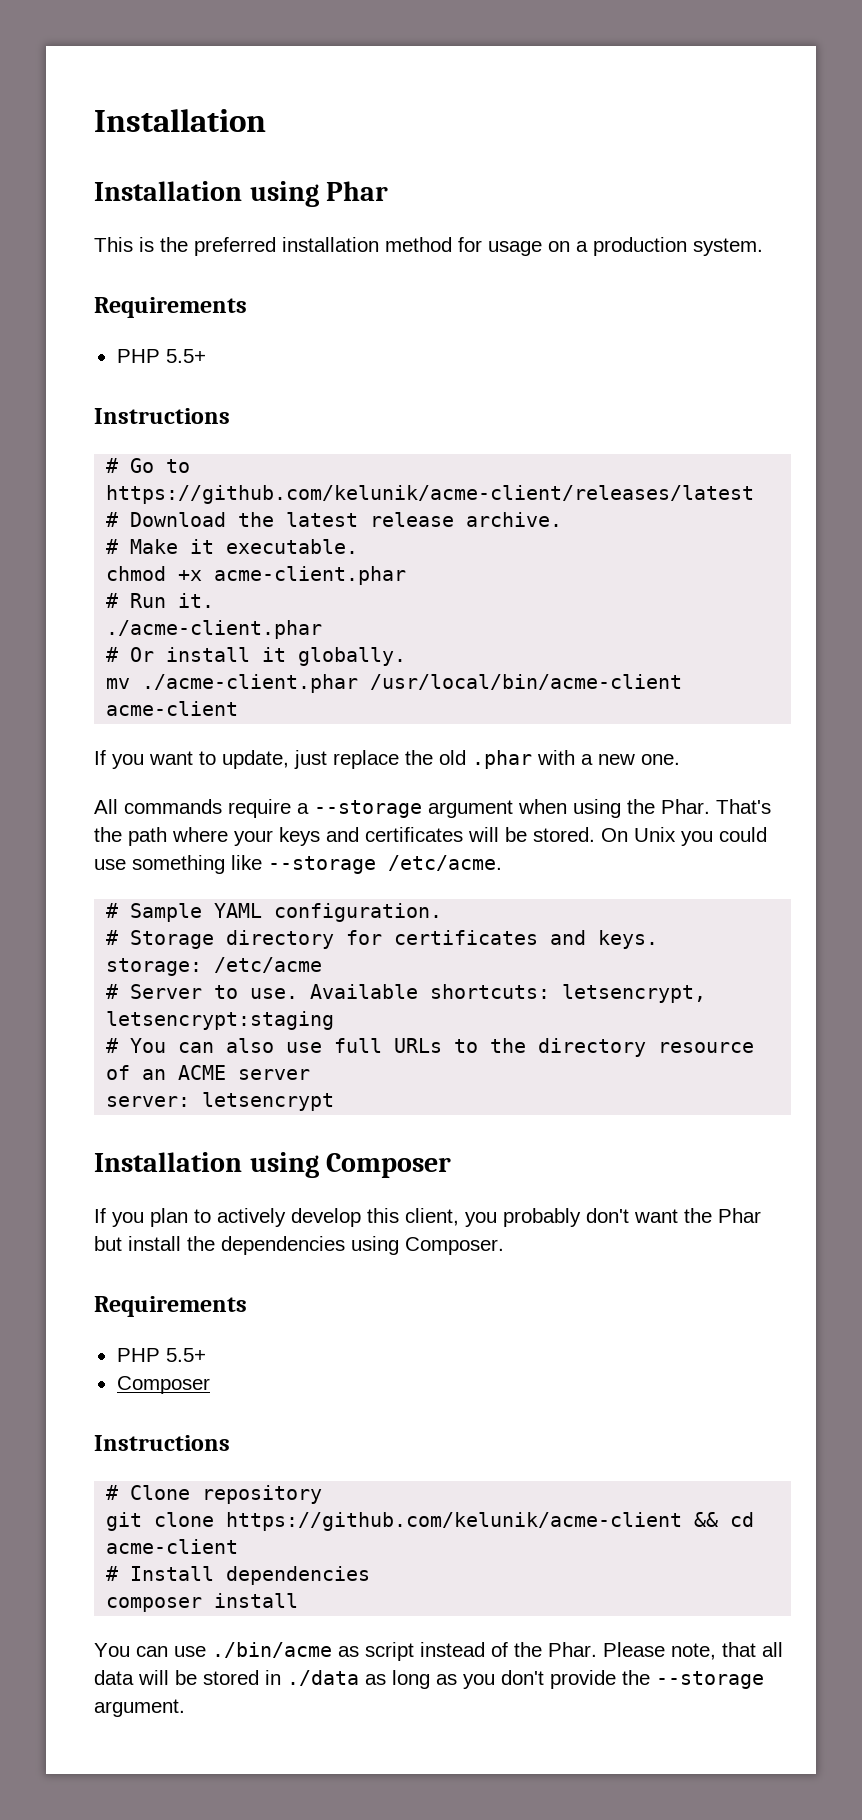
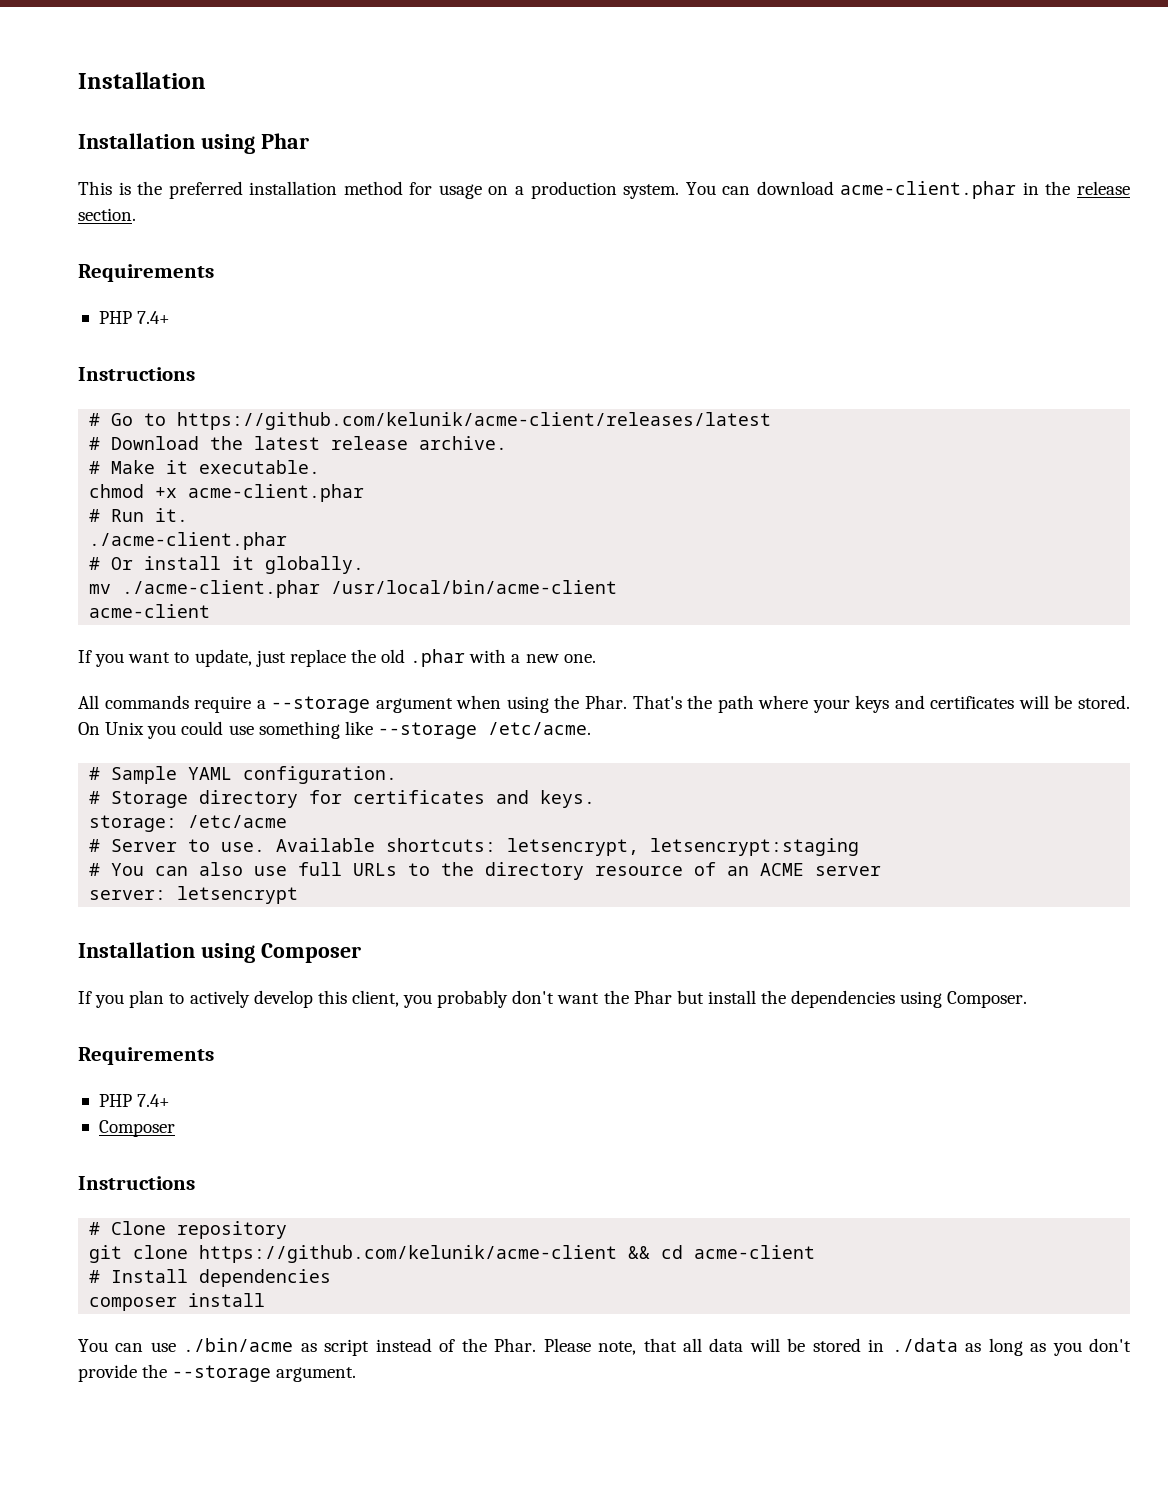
[94,297,247,318] [116,349,206,363] // Requirements // PHP 5.5+ -> [685,181,1130,199] [78,208,136,221] [78,264,214,282] [98,311,171,324] You can download acme-client.phar in the release section. // Requirements // PHP 7.4+
[165,1348,206,1362] 5.5+ -> [137,1094,171,1107] 7.4+

